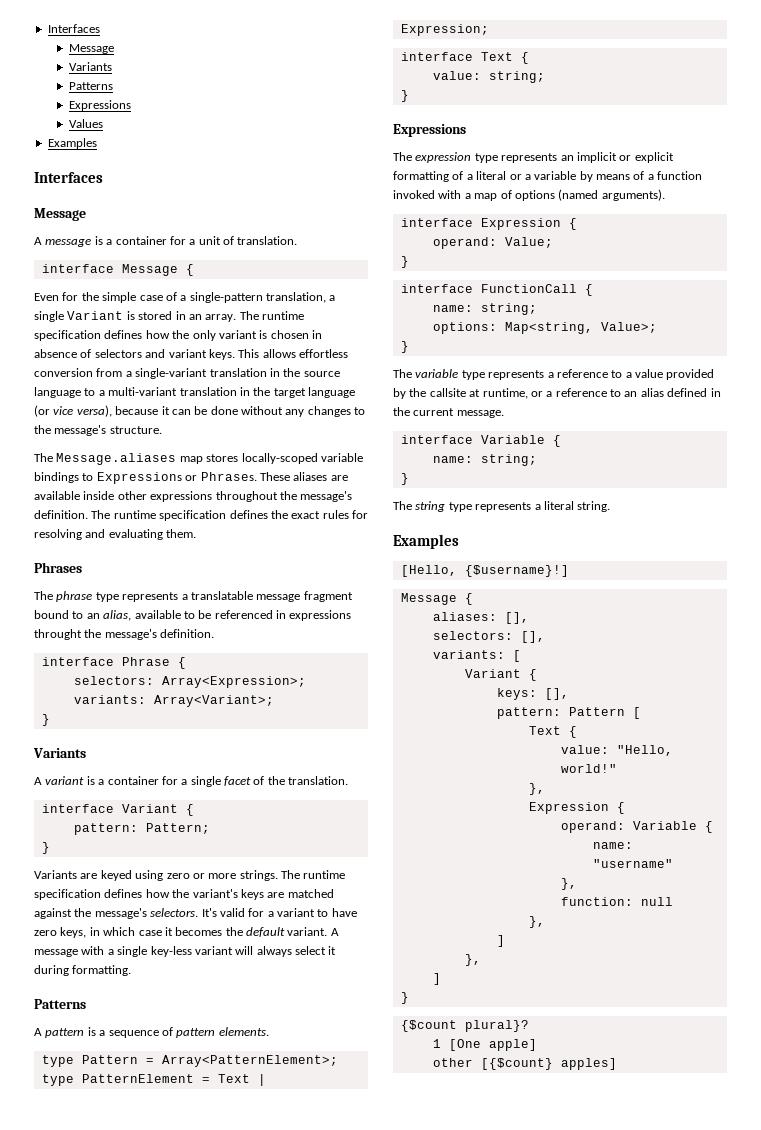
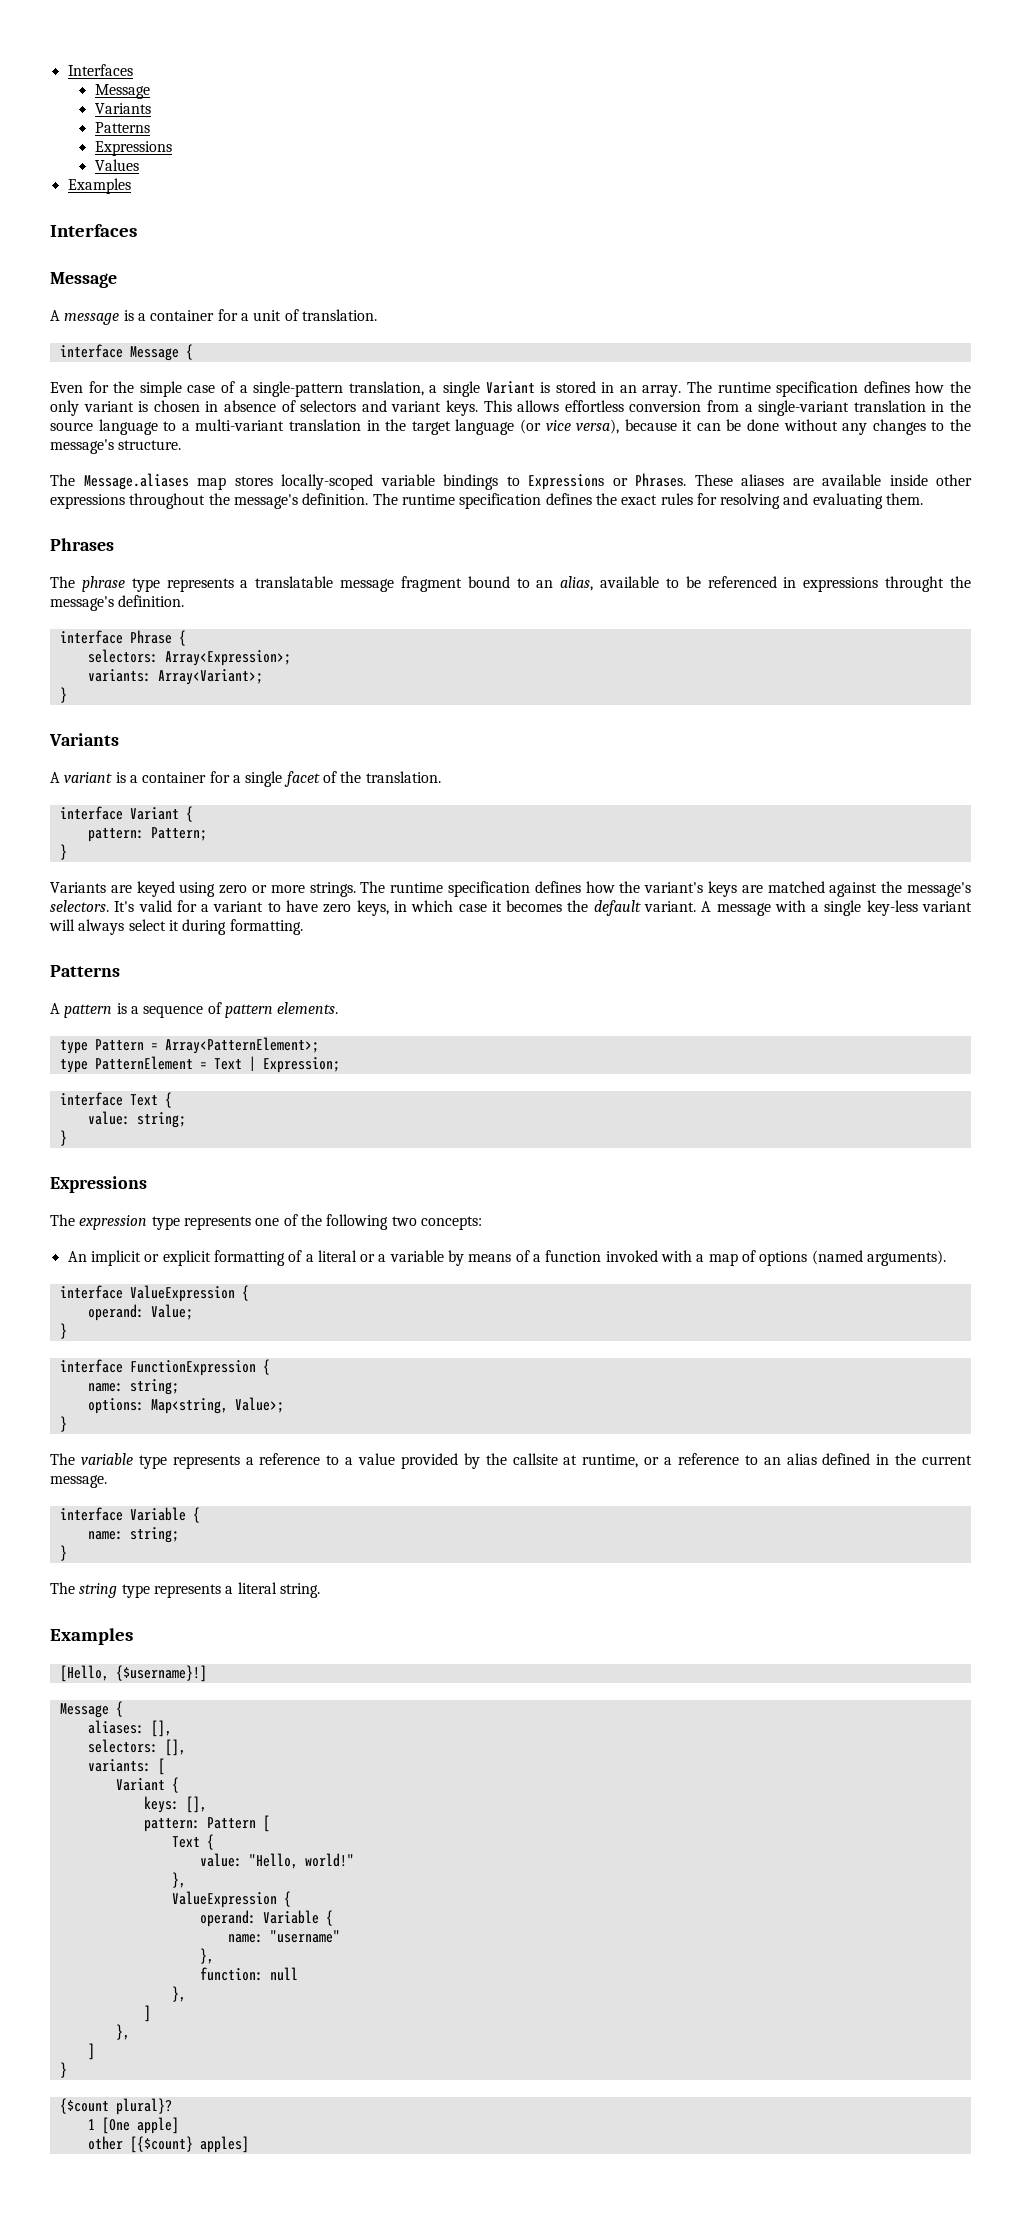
[560,155,574,161] an -> [255,1214,482,1230] [67,1251,87,1262] one of the following two concepts: // An
[480,218,561,230] Expression -> [129,1285,235,1302] ValueExpression
[480,284,577,293] FunctionCall -> [129,1360,256,1376] FunctionExpression
[528,802,609,814] Expression -> [171,1891,277,1908] ValueExpression

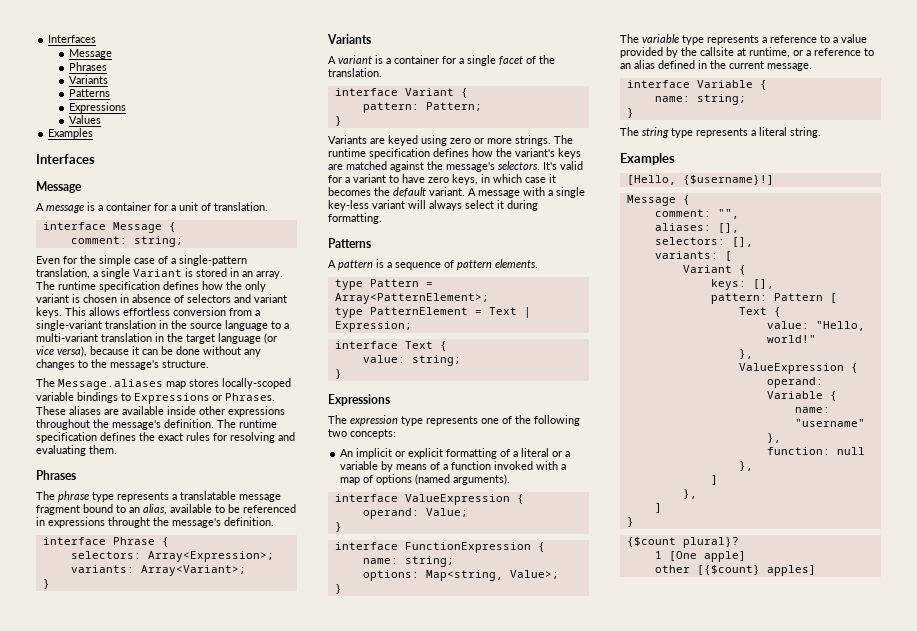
[67,64,133,76] [94,84,150,99] Interfaces // Message -> [48,35,97,43] [68,49,112,59] [68,62,107,71] Interfaces // Message // Phrases
(193, 352) none -> [70,236,183,247] // comment: string;
(123, 1709) none -> [654,209,739,219] // comment: "",

